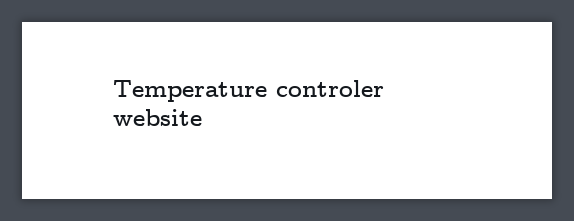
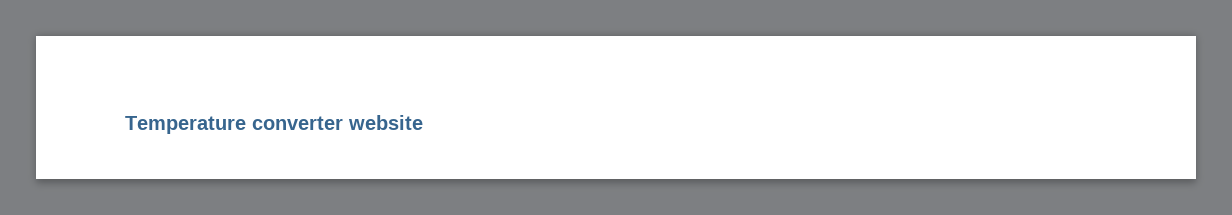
[276,80,384,97] controler -> [252,116,343,130] converter

